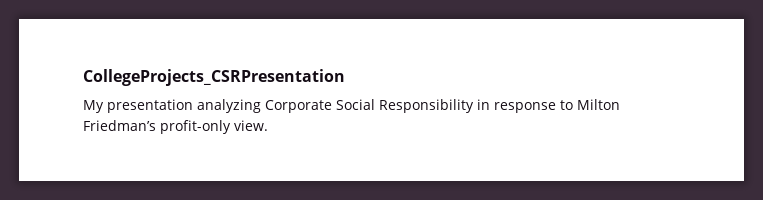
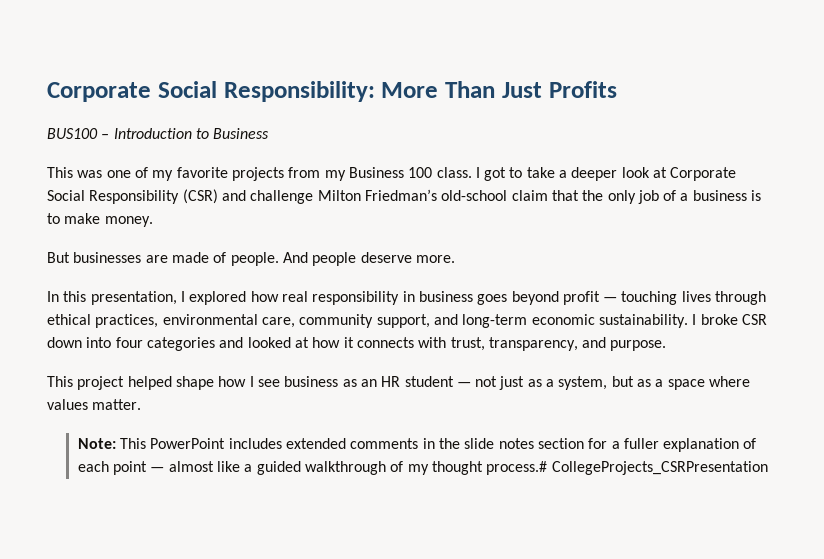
[83,69,345,86] [83,99,620,113] [83,120,268,134] CollegeProjects_CSRPresentation // My presentation analyzing Corporate Social Responsibility in response to Milton Friedman’s profit-only view. -> [47,81,617,102] [47,128,270,139] [47,167,737,181] [47,189,762,204] [47,213,153,227] [47,252,455,266] [47,291,767,305] [47,314,767,328] [47,337,667,351] [47,376,751,390] [47,399,142,410] [77,438,757,452] [77,461,768,475] Corporate Social Responsibility: More Than Just Profits // BUS100 – Introduction to Business // This was one of my favorite projects from my Business 100 class. I got to take a deeper look at Corporate Social Responsibility (CSR) and challenge Milton Friedman’s old-school claim that the only job of a business is to make money. // But businesses are made of people. And people deserve more. // In this presentation, I explored how real responsibility in business goes beyond profit — touching lives through ethical practices, environmental care, community support, and long-term economic sustainability. I broke CSR down into four categories and looked at how it connects with trust, transparency, and purpose. // This project helped shape how I see business as an HR student — not just as a system, but as a space where values matter. // Note: This PowerPoint includes extended comments in the slide notes section for a fuller explanation of each point — almost like a guided walkthrough of my thought process.# CollegeProjects_CSRPresentation

